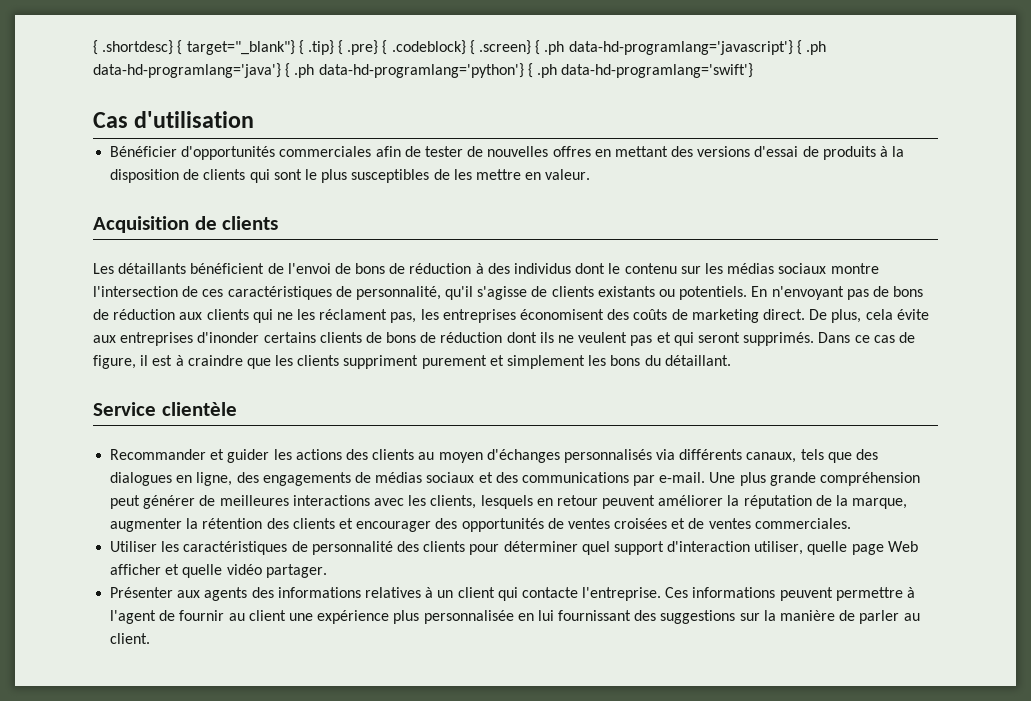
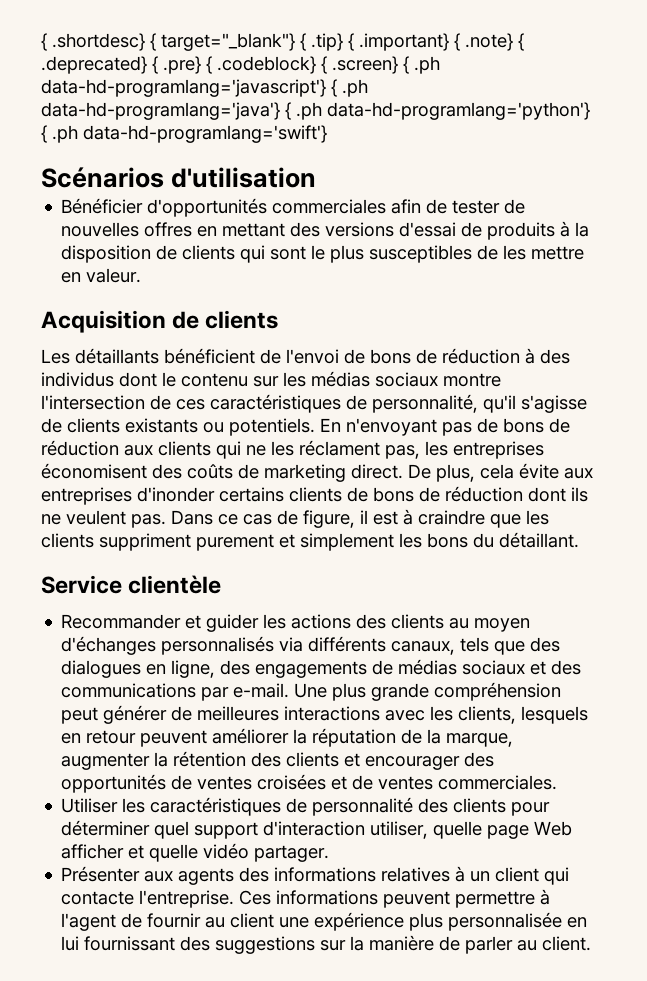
(344, 47) none -> [359,33,524,51] [41,56,158,74] .important} { .note} { .deprecated} {
[93,112,128,128] Cas -> [41,167,164,188] Scénarios
[630,332,815,346] pas et qui seront supprimés. -> [131,514,166,528] pas.

